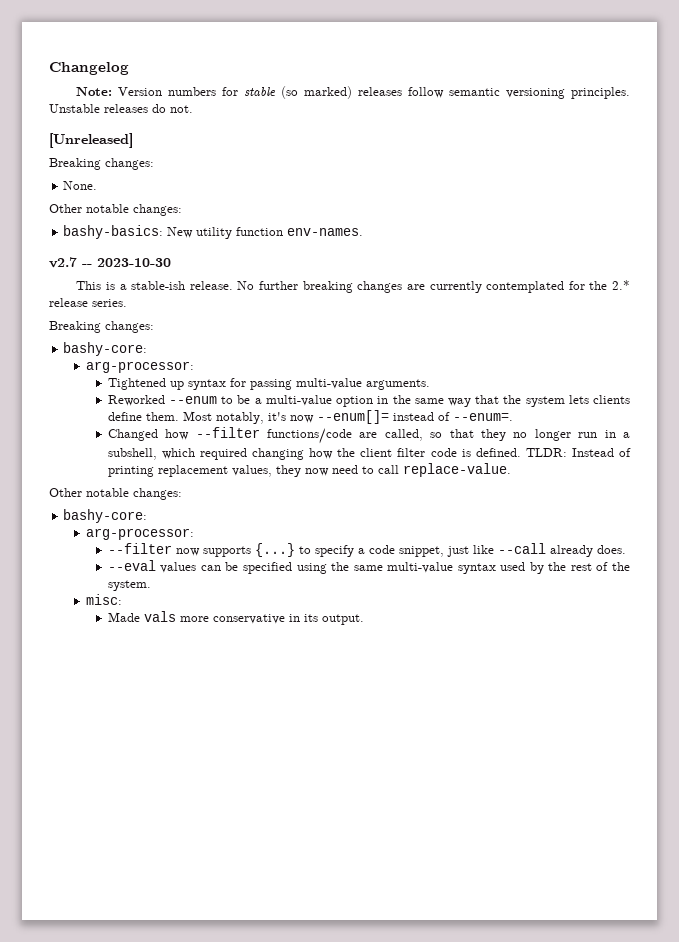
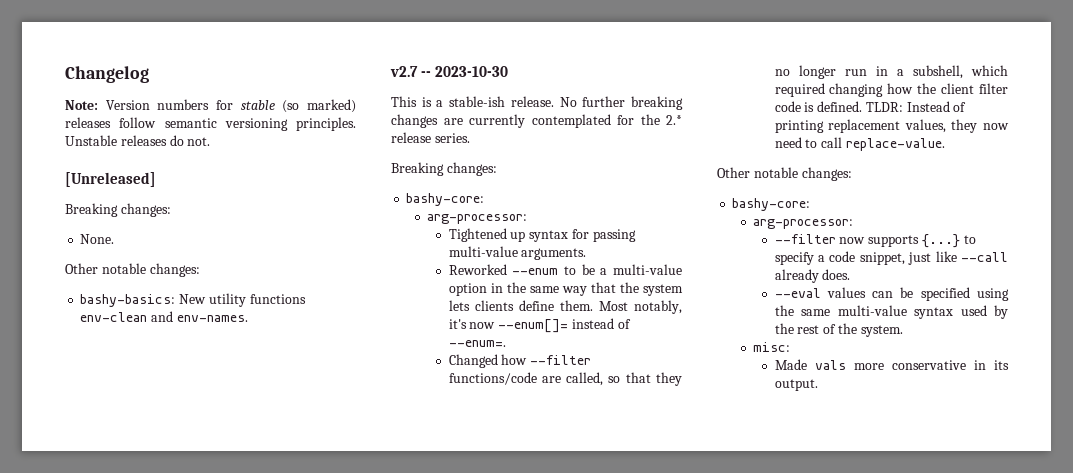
[236,227,284,236] function -> [249,294,306,304] [80,311,174,322] functions env-clean and

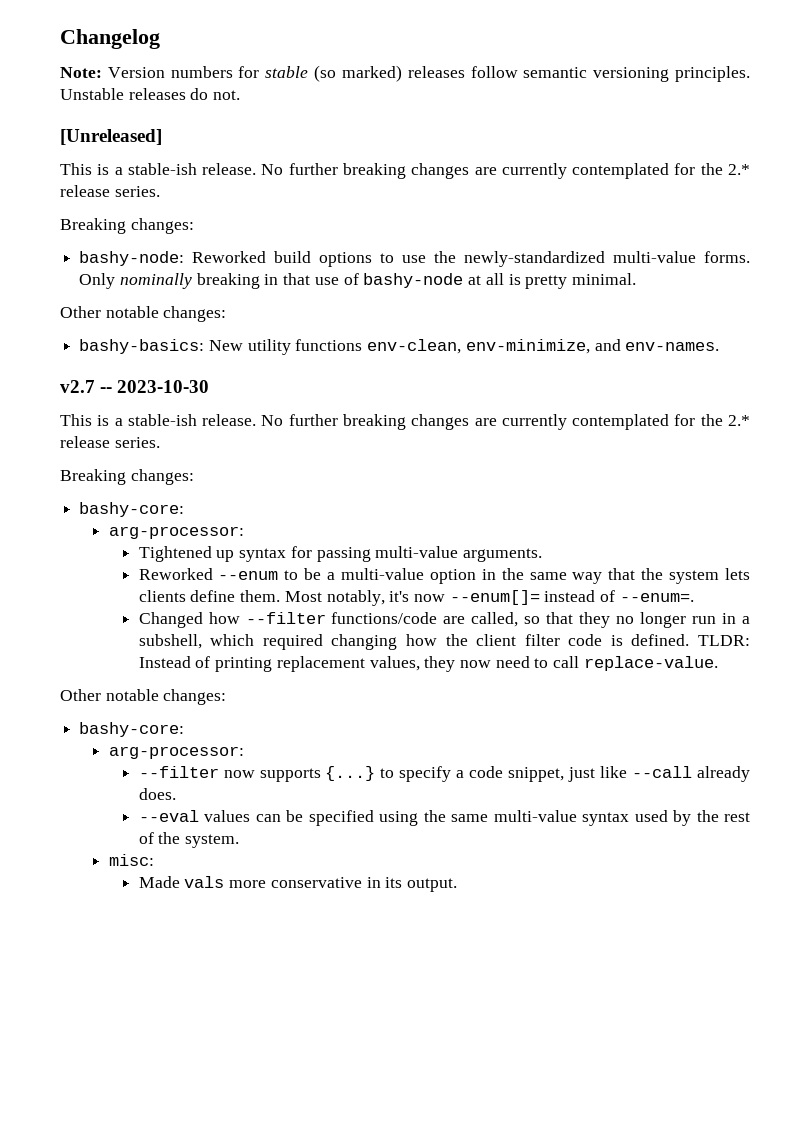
[65,203,171,217] [80,234,115,244] Breaking changes: // None. -> [60,163,751,179] [60,185,160,197] [60,218,194,234] [79,251,750,267] [79,273,636,289] This is a stable-ish release. No further breaking changes are currently contemplated for the 2.* release series. // Breaking changes: // bashy-node: Reworked build options to use the newly-standardized multi-value forms. Only nominally breaking in that use of bashy-node at all is pretty minimal.
[80,312,148,322] env-clean -> [367,339,590,354] env-clean, env-minimize,

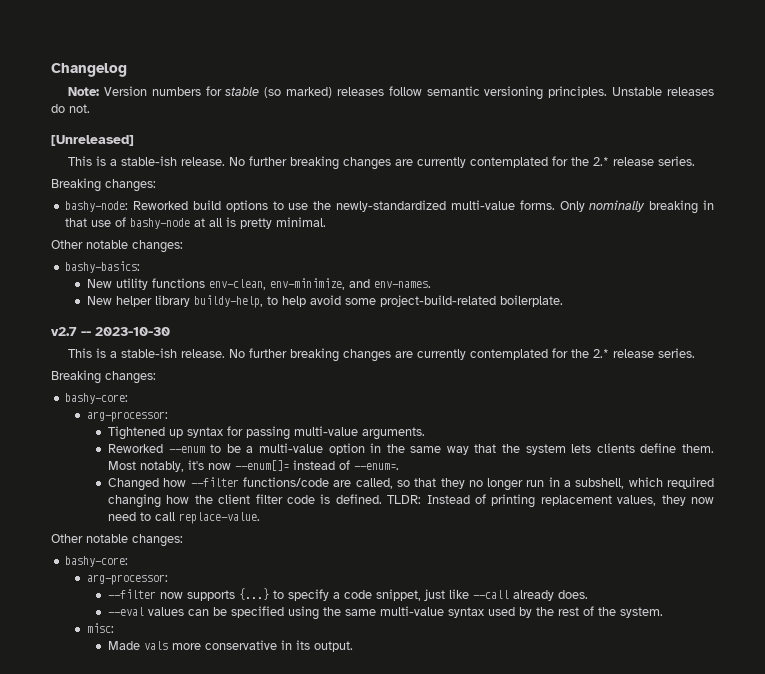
(205, 346) none -> (141, 267) //
(720, 346) none -> [86,295,563,308] // New helper library buildy-help, to help avoid some project-build-related boilerplate.

